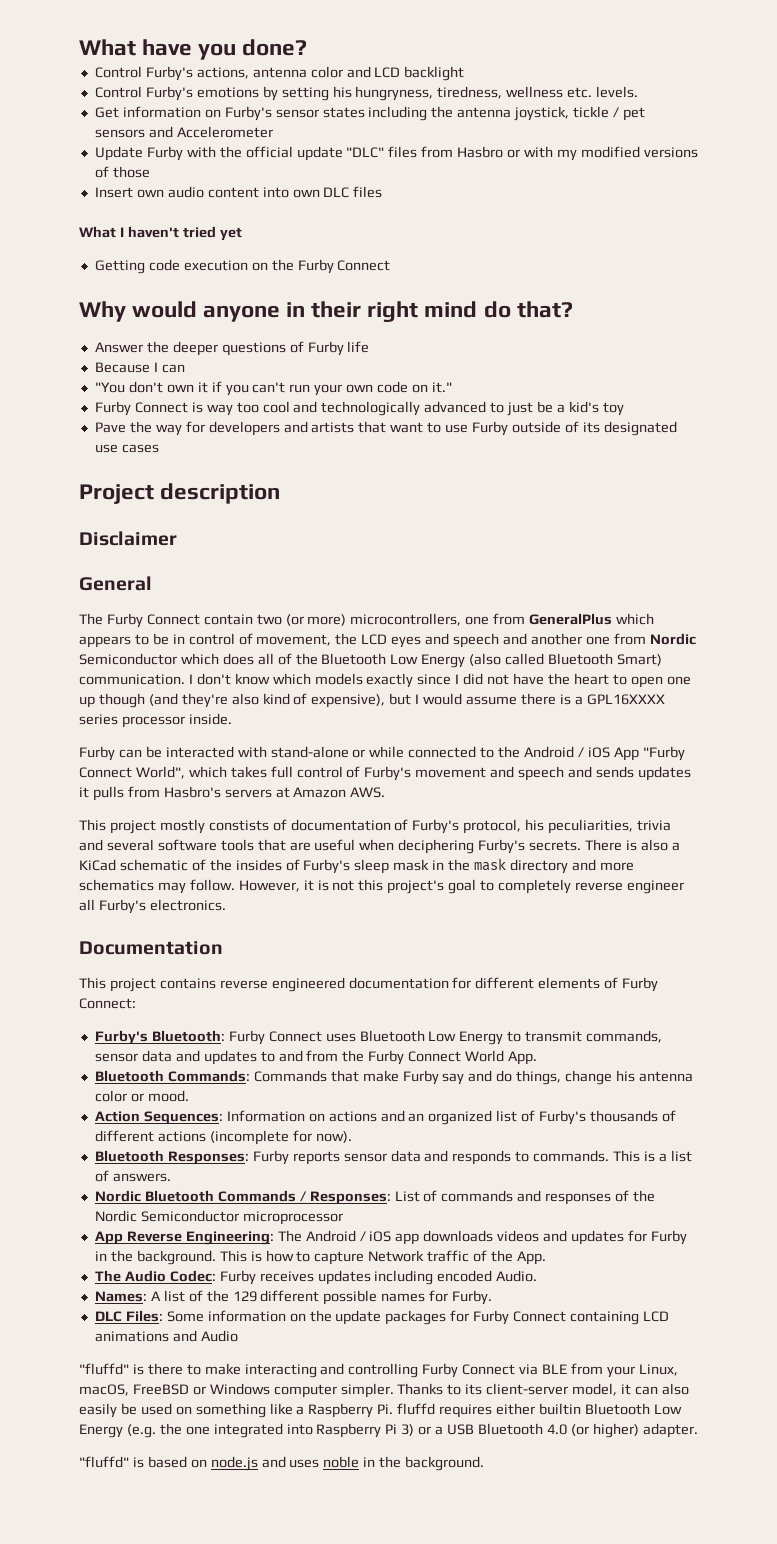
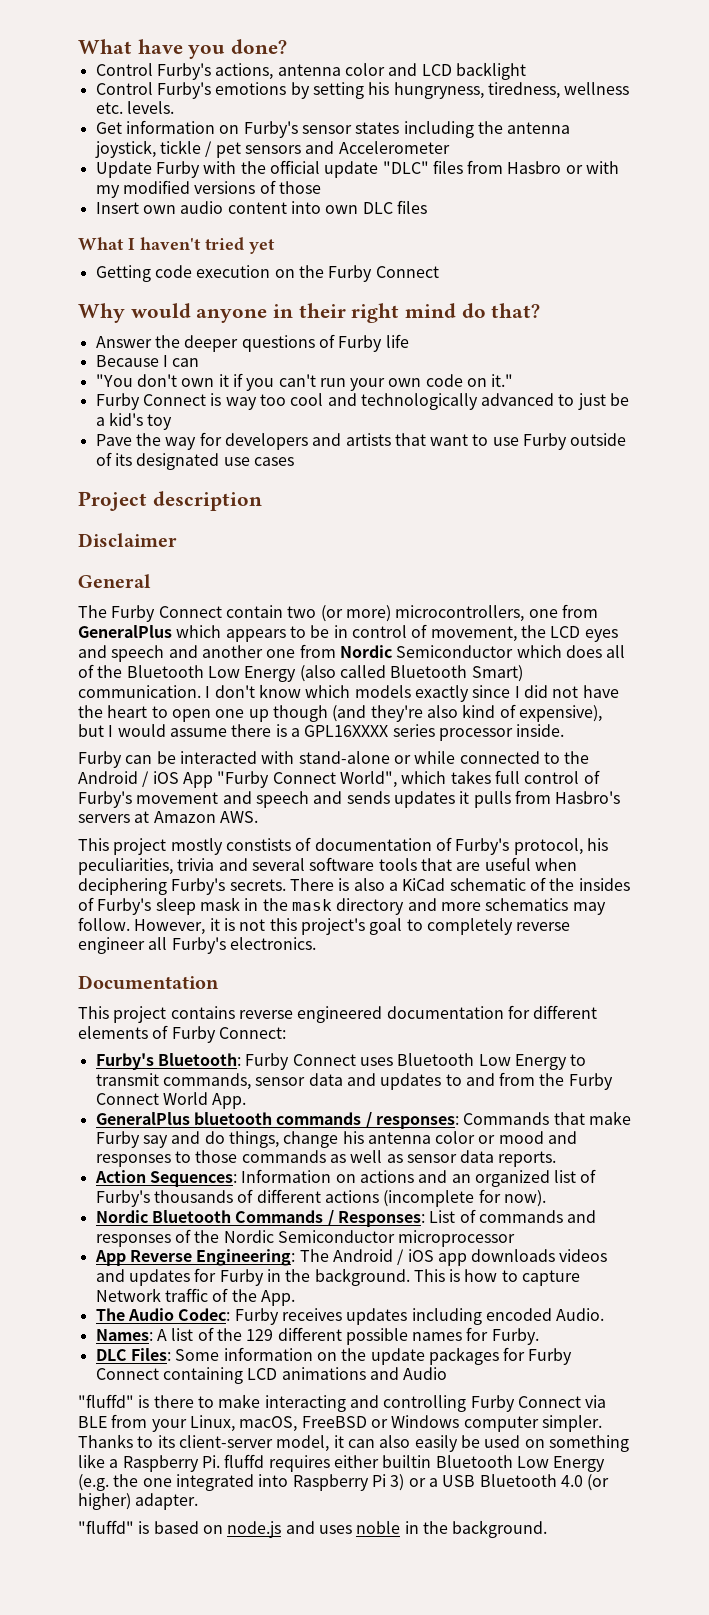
[94,1070,250,1082] Bluetooth Commands: -> [95,1112,459,1129] GeneralPlus bluetooth commands / responses:
[147,1090,189,1102] mood. -> [498,1131,578,1144] [95,1150,557,1167] mood and responses to those commands as well as sensor data reports.
[94,1150,692,1165] [94,1170,171,1182] // Bluetooth Responses: Furby reports sensor data and responds to commands. This is a list of answers. -> (546, 1198) none

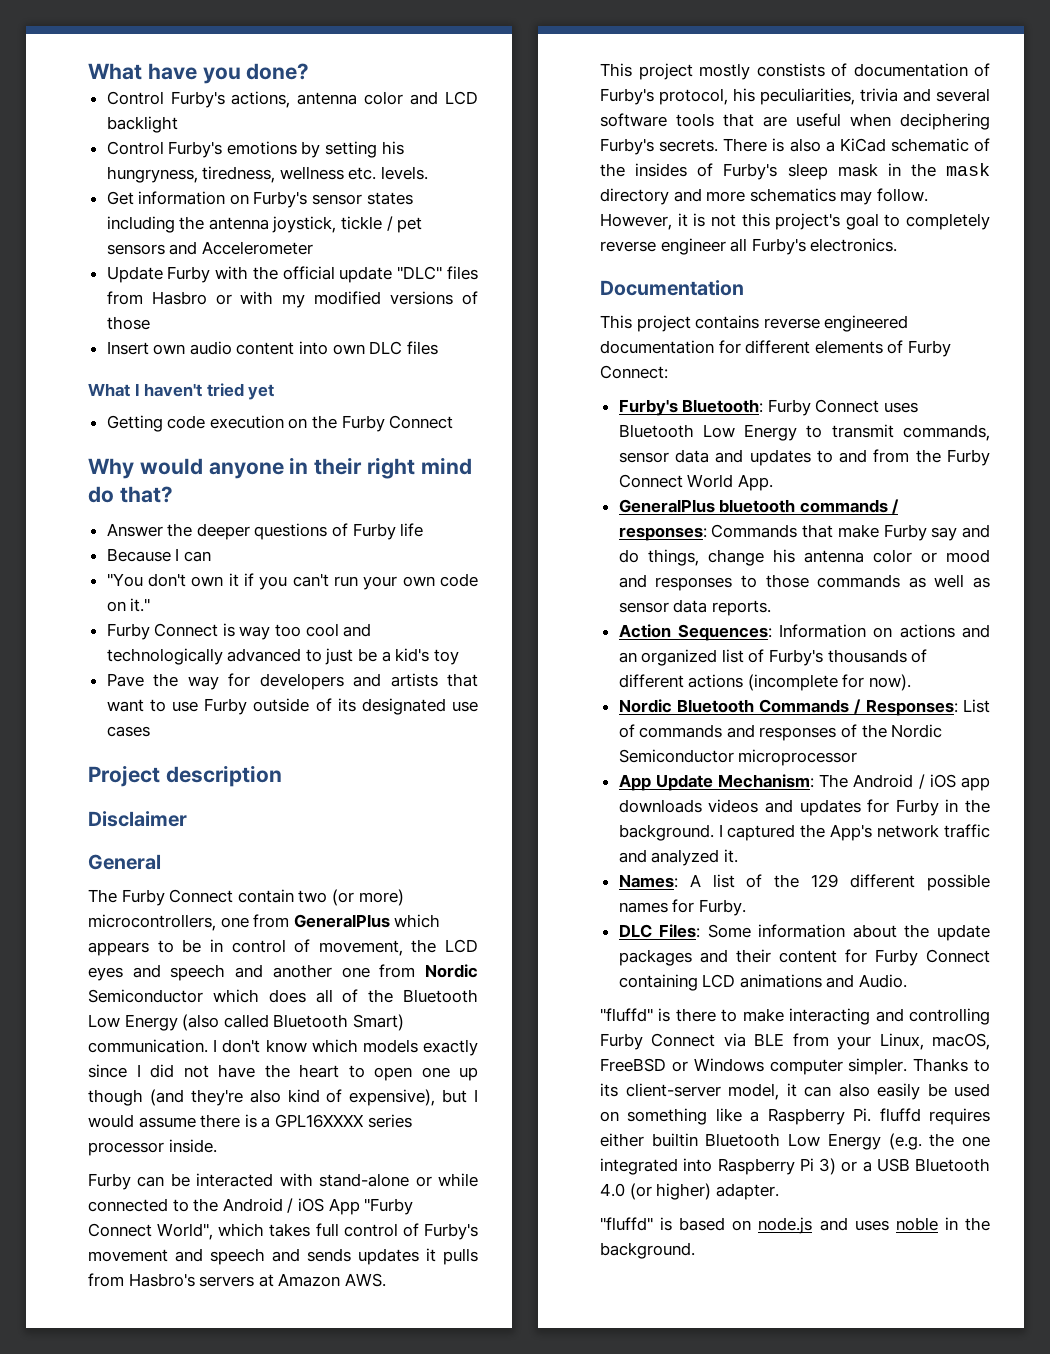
[129,1249,296,1266] Reverse Engineering: -> [655,774,815,791] Update Mechanism:
[413,1269,581,1286] [95,1288,295,1306] [95,1308,605,1325] This is how to capture Network traffic of the App. // The Audio Codec: Furby receives updates including encoded Audio. -> [718,824,990,841] [618,849,738,866] I captured the App's network traffic and analyzed it.
[316,1352,337,1361] on -> [852,924,897,938] about
(499, 1356) none -> [699,949,837,963] and their content
[403,1367,448,1380] Audio -> [859,974,908,988] Audio.

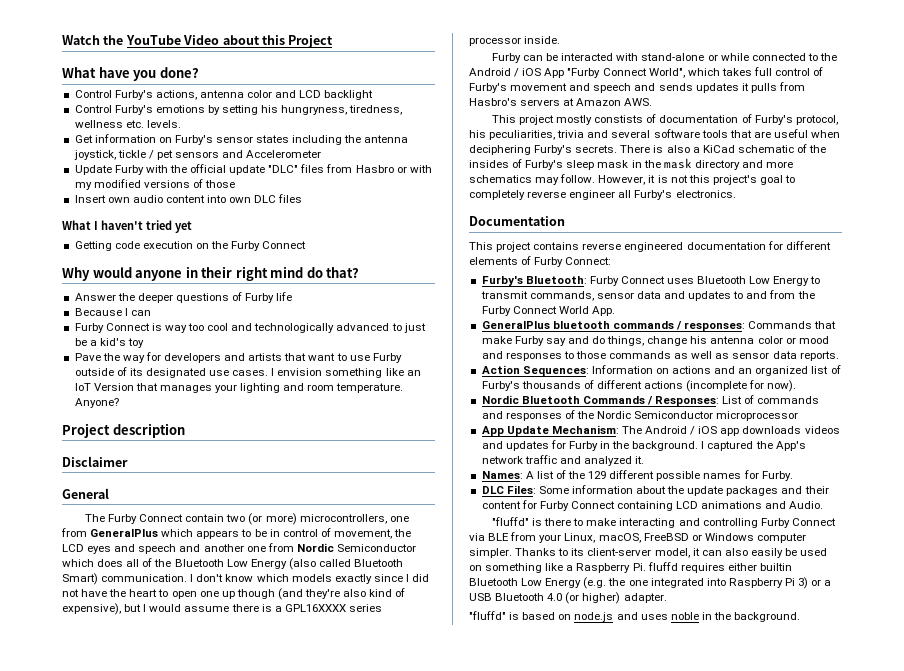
(88, 71) none -> [62,35,334,48] Watch the YouTube Video about this Project //
[106,573,478,590] [106,598,151,612] // "You don't own it if you can't run your own code on it." -> (151, 313) none
[106,726,150,737] cases -> [232,368,421,378] [74,383,404,393] [74,398,119,408] cases. I envision something like an IoT Version that manages your lighting and room temperature. Anyone?

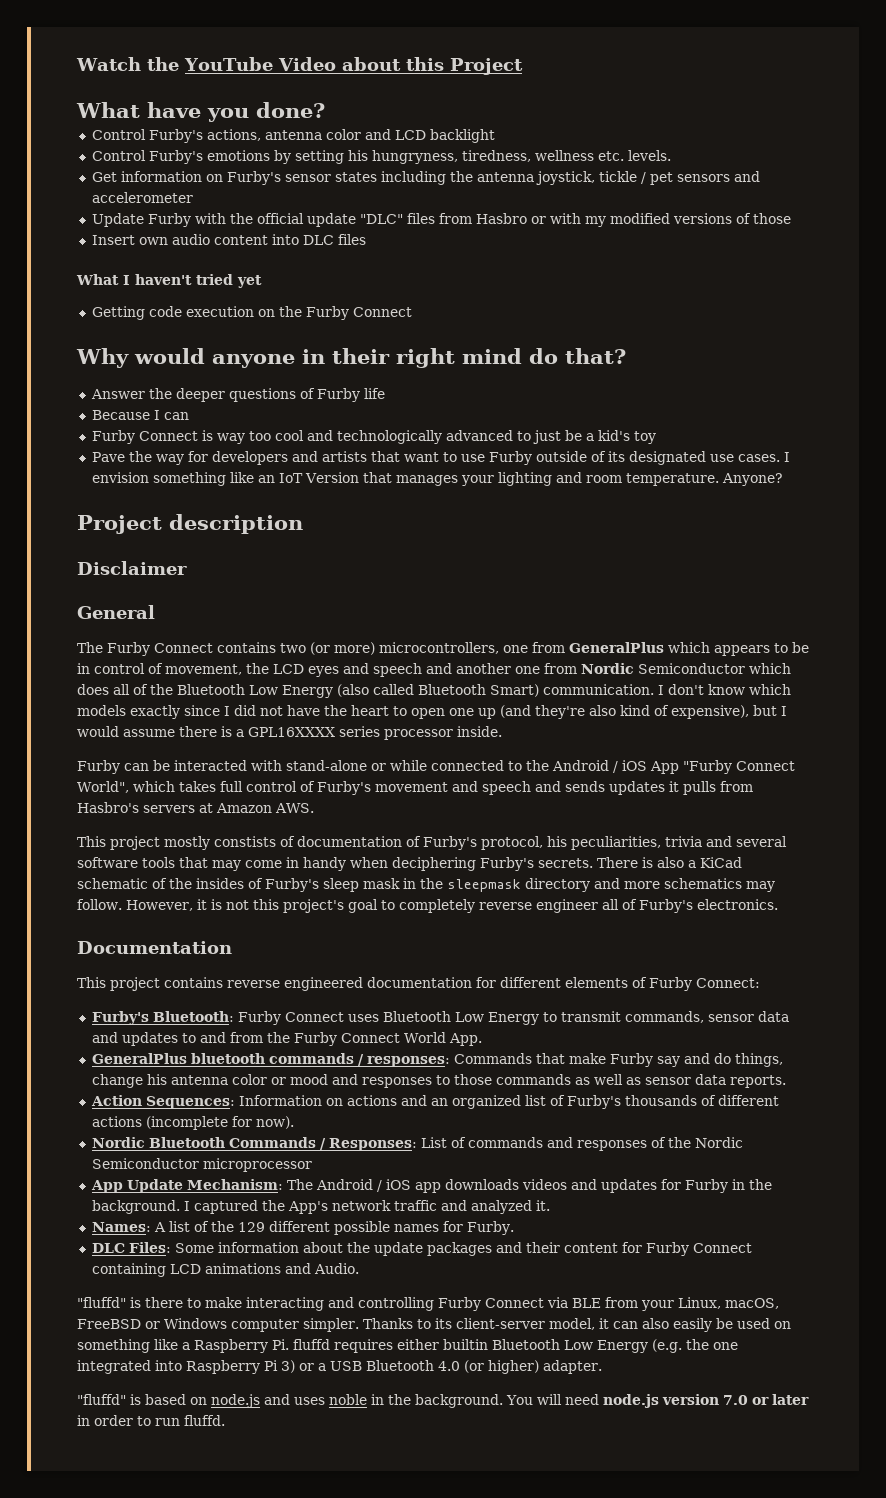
[246,150,322,158] Accelerometer -> [91,192,193,203] accelerometer
[229,197,252,203] own -> (299, 239) none
[185,514,225,522] contain -> [217,642,276,653] contains
[236,589,275,599] though -> (496, 713) none
[753,129,808,138] are useful -> [212,857,346,871] may come in handy
[663,158,692,169] mask -> [447,879,521,892] sleepmask
(632, 194) none -> [621,899,637,910] of
(801, 617) none -> [506,1394,809,1408] [77,1415,225,1426] You will need node.js version 7.0 or later in order to run fluffd.

